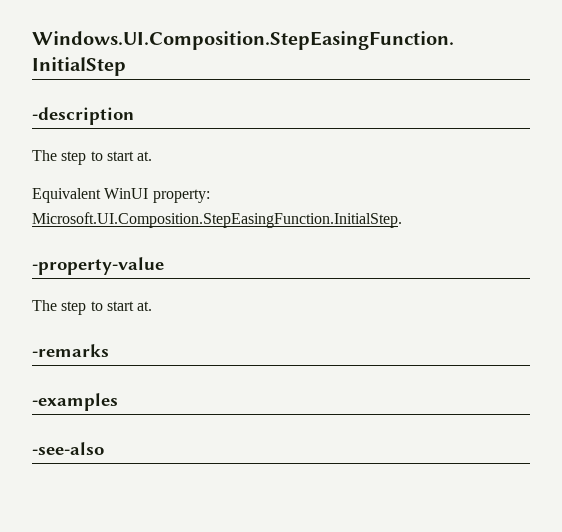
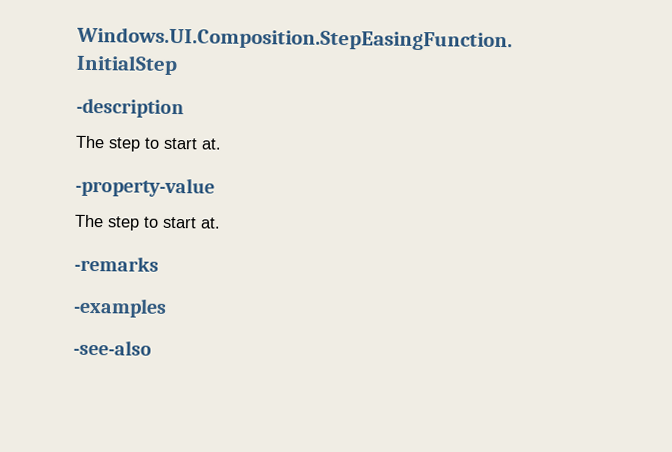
[32,188,210,203] [32,212,402,228] // Equivalent WinUI property: Microsoft.UI.Composition.StepEasingFunction.InitialStep. -> (222, 144) none

